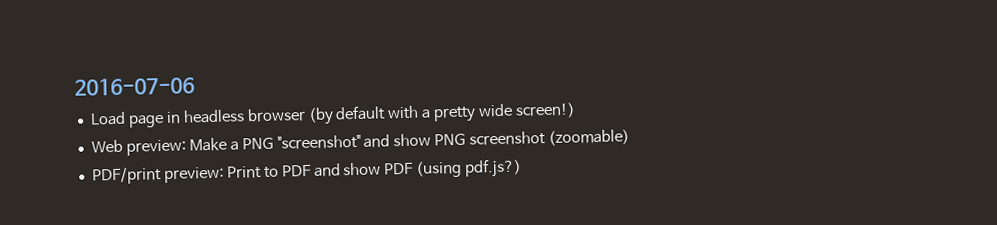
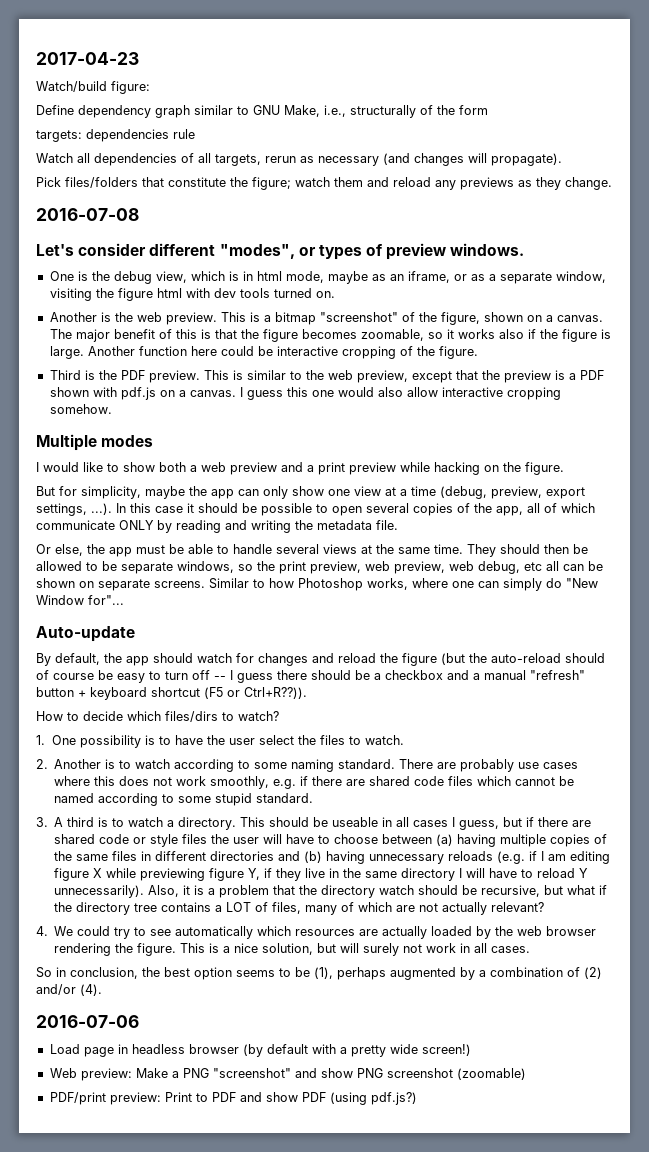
(74, 86) none -> [36,52,139,65] [36,81,150,94] [36,105,488,118] [36,129,195,142] [36,153,562,166] [36,177,612,190] [36,208,139,221] [36,243,525,260] [49,271,606,284] [49,288,335,301] [49,312,603,325] [49,329,611,342] [49,346,478,359] [49,370,604,383] [49,387,561,400] [49,404,112,414] [36,434,154,451] [36,462,564,475] [36,486,585,499] [36,503,595,516] [36,520,398,533] [36,544,588,557] [36,561,603,574] [36,578,598,591] [36,595,124,605] [36,626,135,642] [36,653,605,666] [36,670,585,683] [36,687,307,700] [36,711,279,722] [36,735,405,748] [36,759,579,772] [54,776,575,789] [54,793,314,806] [36,817,592,830] [54,834,608,847] [54,851,611,864] [54,868,589,881] [54,885,608,898] [54,902,545,915] [36,926,597,939] [54,943,531,956] [36,967,602,980] [36,984,102,996] 2017-04-23 // Watch/build figure: // Define dependency graph similar to GNU Make, i.e., structurally of the form // targets: dependencies rule // Watch all dependencies of all targets, rerun as necessary (and changes will propagate). // Pick files/folders that constitute the figure; watch them and reload any previews as they change. // 2016-07-08 // Let's consider different "modes", or types of preview windows. // One is the debug view, which is in html mode, maybe as an iframe, or as a separate window, visiting the figure html with dev tools turned on. // Another is the web preview. This is a bitmap "screenshot" of the figure, shown on a canvas. The major benefit of this is that the figure becomes zoomable, so it works also if the figure is large. Another function here could be interactive cropping of the figure. // Third is the PDF preview. This is similar to the web preview, except that the preview is a PDF shown with pdf.js on a canvas. I guess this one would also allow interactive cropping somehow. // Multiple modes // I would like to show both a web preview and a print preview while hacking on the figure. // But for simplicity, maybe the app can only show one view at a time (debug, preview, export settings, ...). In this case it should be possible to open several copies of the app, all of which communicate ONLY by reading and writing the metadata file. // Or else, the app must be able to handle several views at the same time. They should then be allowed to be separate windows, so the print preview, web preview, web debug, etc all can be shown on separate screens. Similar to how Photoshop works, where one can simply do "New Window for"... // Auto-update // By default, the app should watch for changes and reload the figure (but the auto-reload should of course be easy to turn off -- I guess there should be a checkbox and a manual "refresh" button + keyboard shortcut (F5 or Ctrl+R??)). // How to decide which files/dirs to watch? // 1. One possibility is to have the user select the files to watch. // 2. Another is to watch according to some naming standard. There are probably use cases where this does not work smoothly, e.g. if there are shared code files which cannot be named according to some stupid standard. // 3. A third is to watch a directory. This should be useable in all cases I guess, but if there are shared code or style files the user will have to choose between (a) having multiple copies of the same files in different directories and (b) having unnecessary reloads (e.g. if I am editing figure X while previewing figure Y, if they live in the same directory I will have to reload Y unnecessarily). Also, it is a problem that the directory watch should be recursive, but what if the directory tree contains a LOT of files, many of which are not actually relevant? // 4. We could try to see automatically which resources are actually loaded by the web browser rendering the figure. This is a nice solution, but will surely not work in all cases. // So in conclusion, the best option seems to be (1), perhaps augmented by a combination of (2) and/or (4). //

